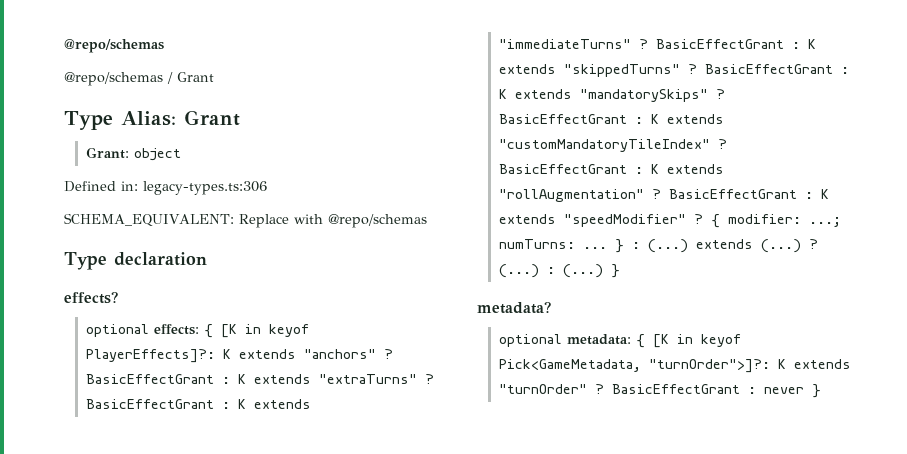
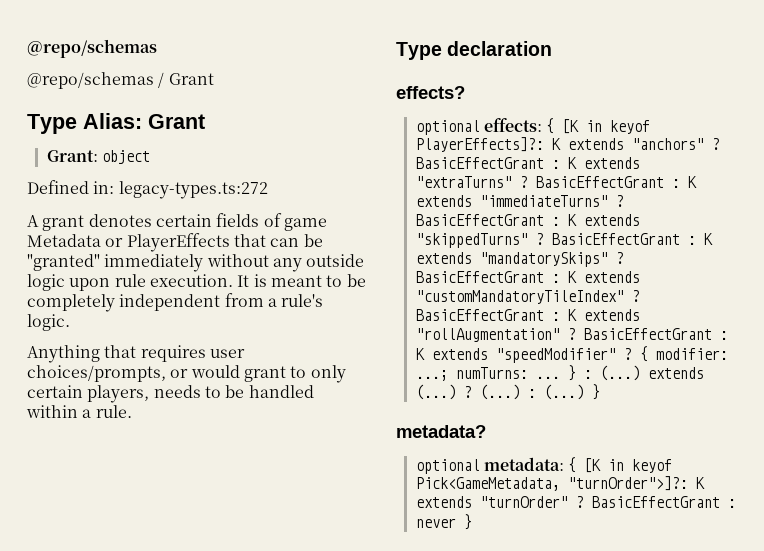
[143,181,267,195] [64,213,427,228] legacy-types.ts:306 // SCHEMA_EQUIVALENT: Replace with @repo/schemas -> [118,181,268,199] [27,213,327,231] [27,233,323,252] [27,254,365,272] [27,274,366,291] [27,293,324,312] [27,314,70,331] [27,345,245,363] [27,365,346,383] [27,385,314,403] [26,405,132,418] legacy-types.ts:272 // A grant denotes certain fields of game Metadata or PlayerEffects that can be "granted" immediately without any outside logic upon rule execution. It is meant to be completely independent from a rule's logic. // Anything that requires user choices/prompts, or would grant to only certain players, needs to be handled within a rule.

